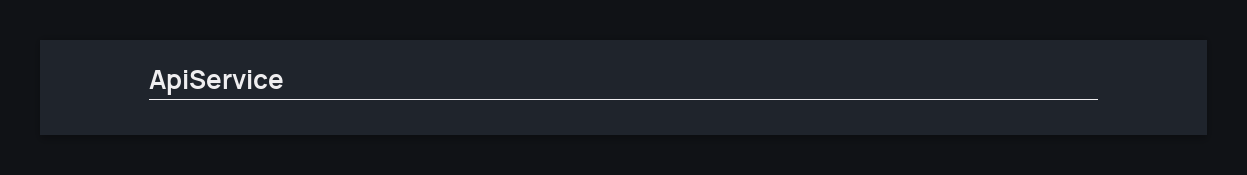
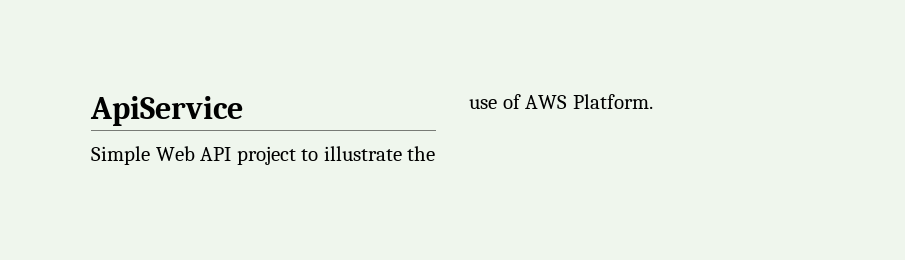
(284, 82) none -> [91,146,436,165] [469,94,653,109] // Simple Web API project to illustrate the use of AWS Platform.

